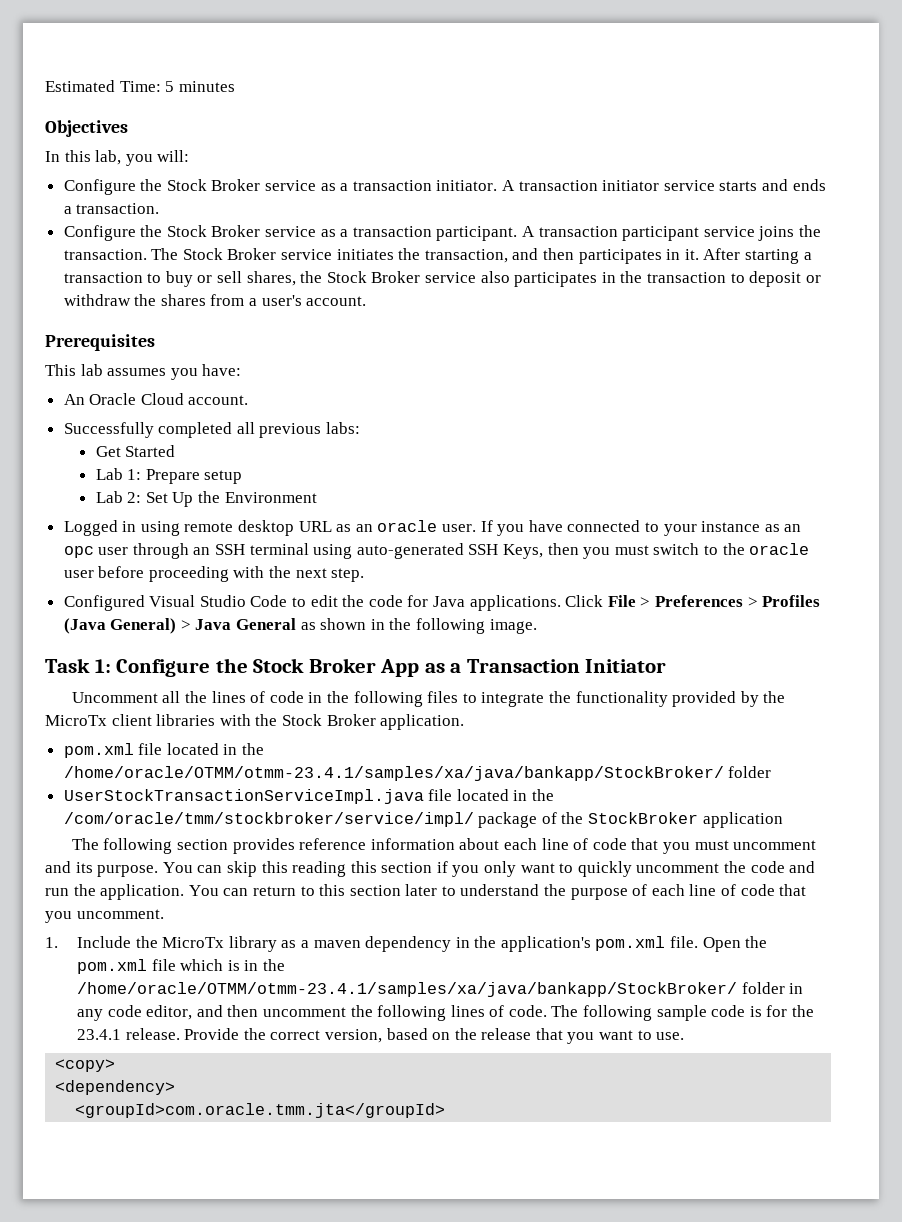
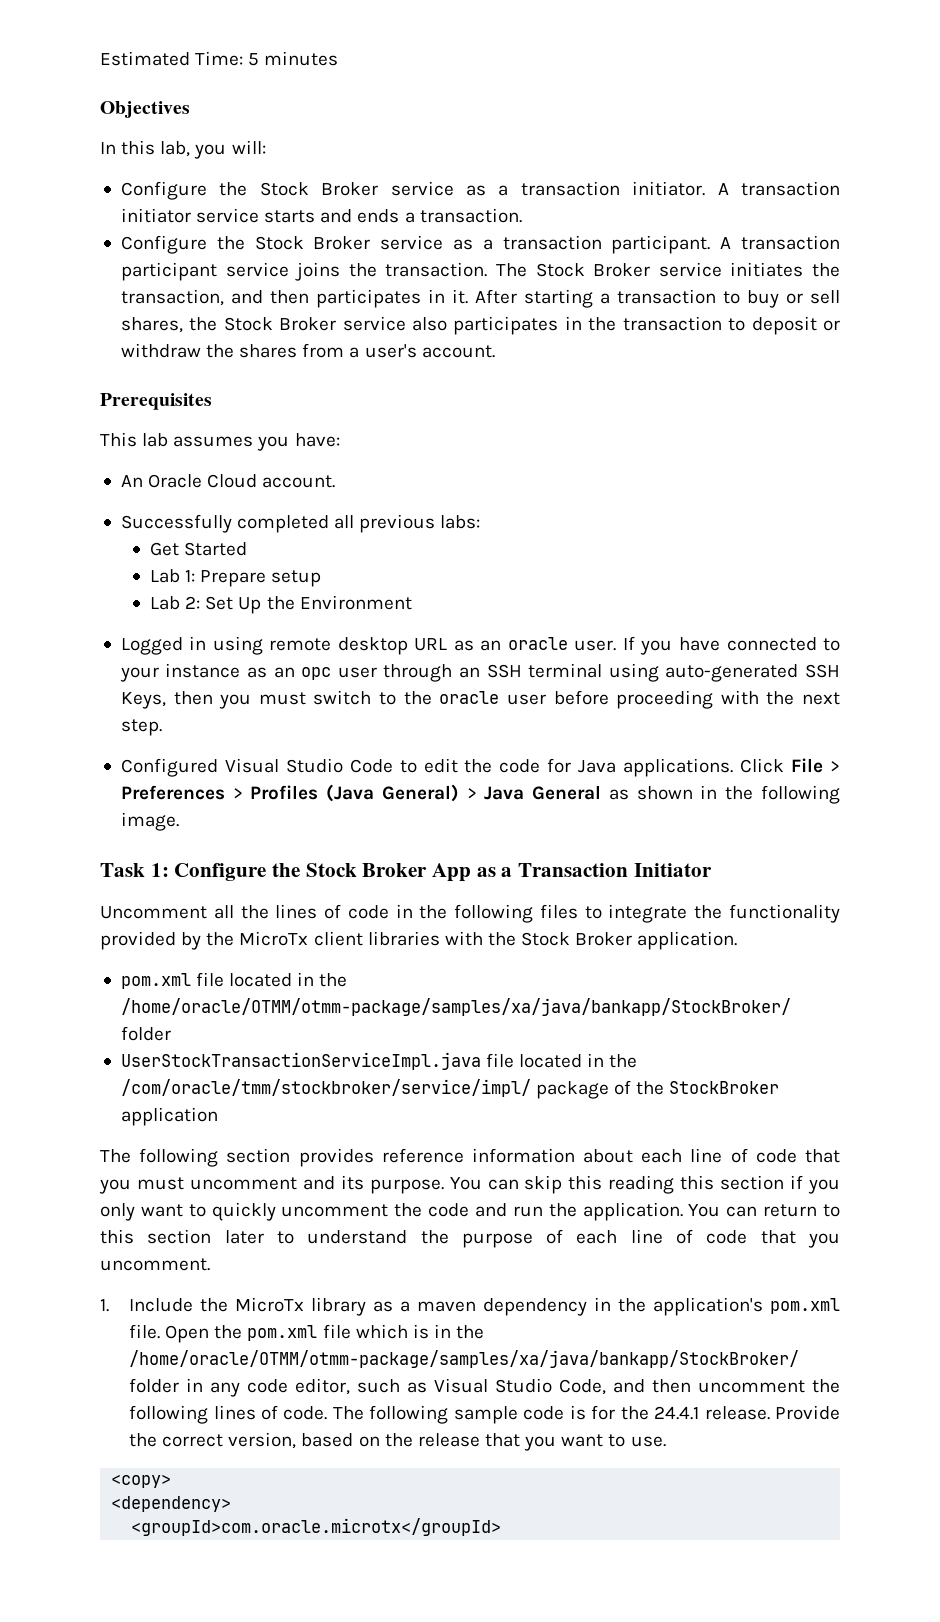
[63,766,724,781] /home/oracle/OTMM/otmm-23.4.1/samples/xa/java/bankapp/StockBroker/ -> [120,998,791,1016] /home/oracle/OTMM/otmm-package/samples/xa/java/bankapp/StockBroker/
[76,982,737,997] /home/oracle/OTMM/otmm-23.4.1/samples/xa/java/bankapp/StockBroker/ -> [129,1350,800,1368] /home/oracle/OTMM/otmm-package/samples/xa/java/bankapp/StockBroker/
(193, 1012) none -> [357,1378,607,1395] such as Visual Studio Code,
[76,1029,121,1040] 23.4.1 -> [654,1406,700,1420] 24.4.1
[75,1103,446,1118] <groupId>com.oracle.tmm.jta</groupId> -> [131,1518,502,1536] <groupId>com.oracle.microtx</groupId>

